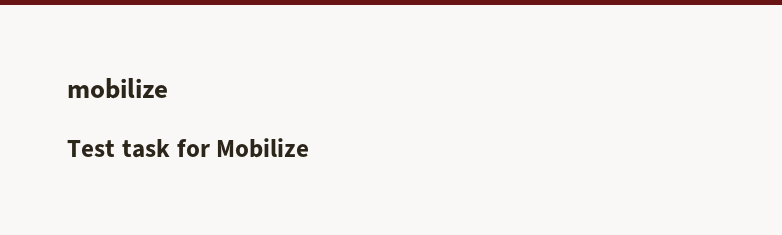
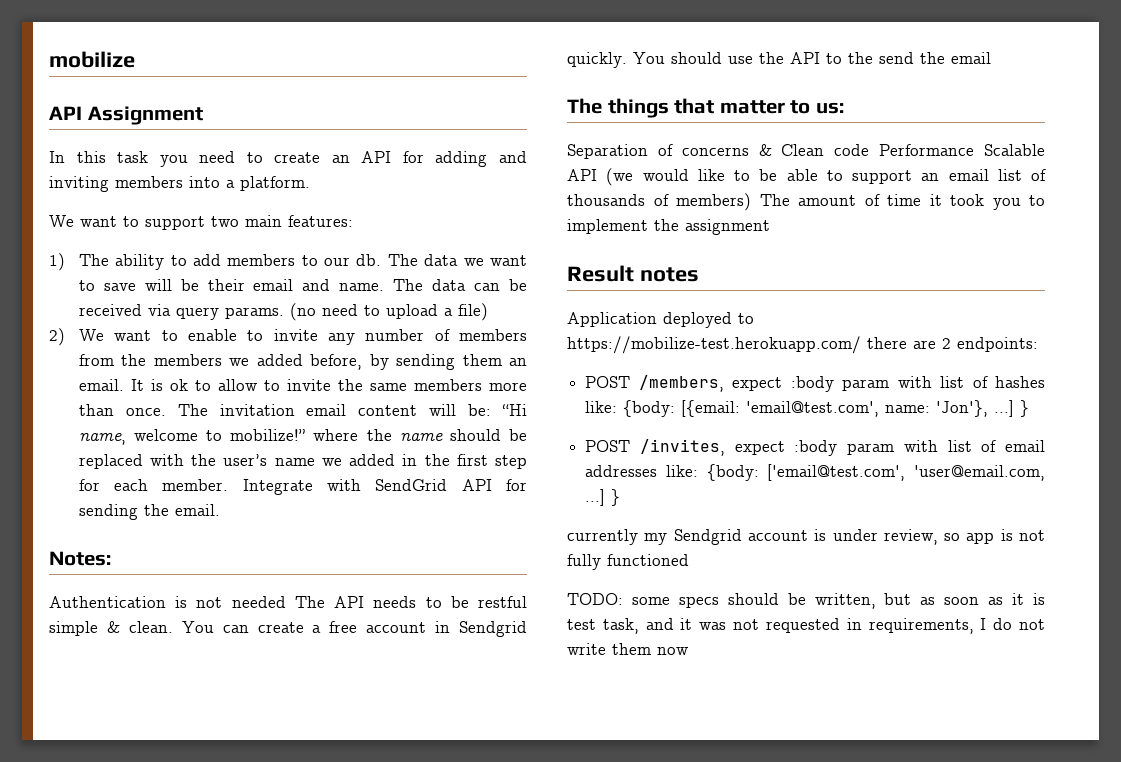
[67,138,310,158] Test task for Mobilize -> [49,106,203,125] [49,151,528,167] [49,176,310,192] [49,215,353,230] [49,253,527,271] [78,279,527,291] [78,303,488,321] [49,328,528,346] [78,354,527,370] [78,379,527,391] [78,404,527,416] [78,429,527,445] [78,454,527,469] [78,479,528,495] [78,504,220,520] [49,551,111,566] [49,596,527,608] [49,621,527,637] [567,52,991,68] [567,98,844,118] [567,144,1045,159] [567,168,1046,186] [567,193,1045,211] [567,219,770,235] [567,265,699,282] [567,312,754,328] [567,336,1038,354] [585,375,1045,392] [585,400,1030,417] [585,439,1045,456] [585,464,1045,481] [585,489,621,506] [567,529,1045,545] [567,554,689,570] [567,593,1045,609] [567,618,1045,634] [567,643,689,655] API Assignment // In this task you need to create an API for adding and inviting members into a platform. // We want to support two main features: // 1) The ability to add members to our db. The data we want to save will be their email and name. The data can be received via query params. (no need to upload a file) // 2) We want to enable to invite any number of members from the members we added before, by sending them an email. It is ok to allow to invite the same members more than once. The invitation email content will be: “Hi name, welcome to mobilize!” where the name should be replaced with the user’s name we added in the first step for each member. Integrate with SendGrid API for sending the email. // Notes: // Authentication is not needed The API needs to be restful simple & clean. You can create a free account in Sendgrid quickly. You should use the API to the send the email // The things that matter to us: // Separation of concerns & Clean code Performance Scalable API (we would like to be able to support an email list of thousands of members) The amount of time it took you to implement the assignment // Result notes // Application deployed to https://mobilize-test.herokuapp.com/ there are 2 endpoints: // POST /members, expect :body param with list of hashes like: {body: [{email: 'email@test.com', name: 'Jon'}, ...] } // POST /invites, expect :body param with list of email addresses like: {body: ['email@test.com', 'user@email.com, ...] } // currently my Sendgrid account is under review, so app is not fully functioned // TODO: some specs should be written, but as soon as it is test task, and it was not requested in requirements, I do not write them now

